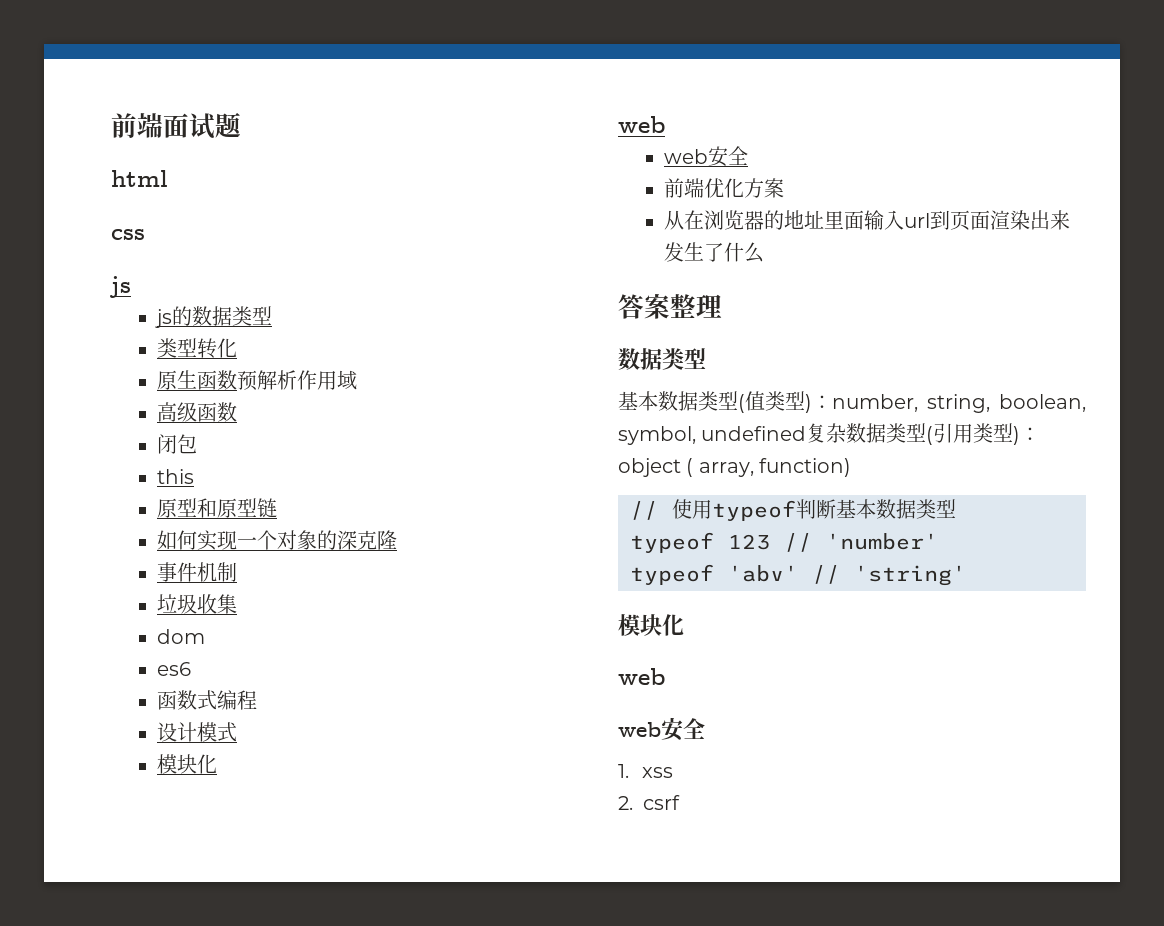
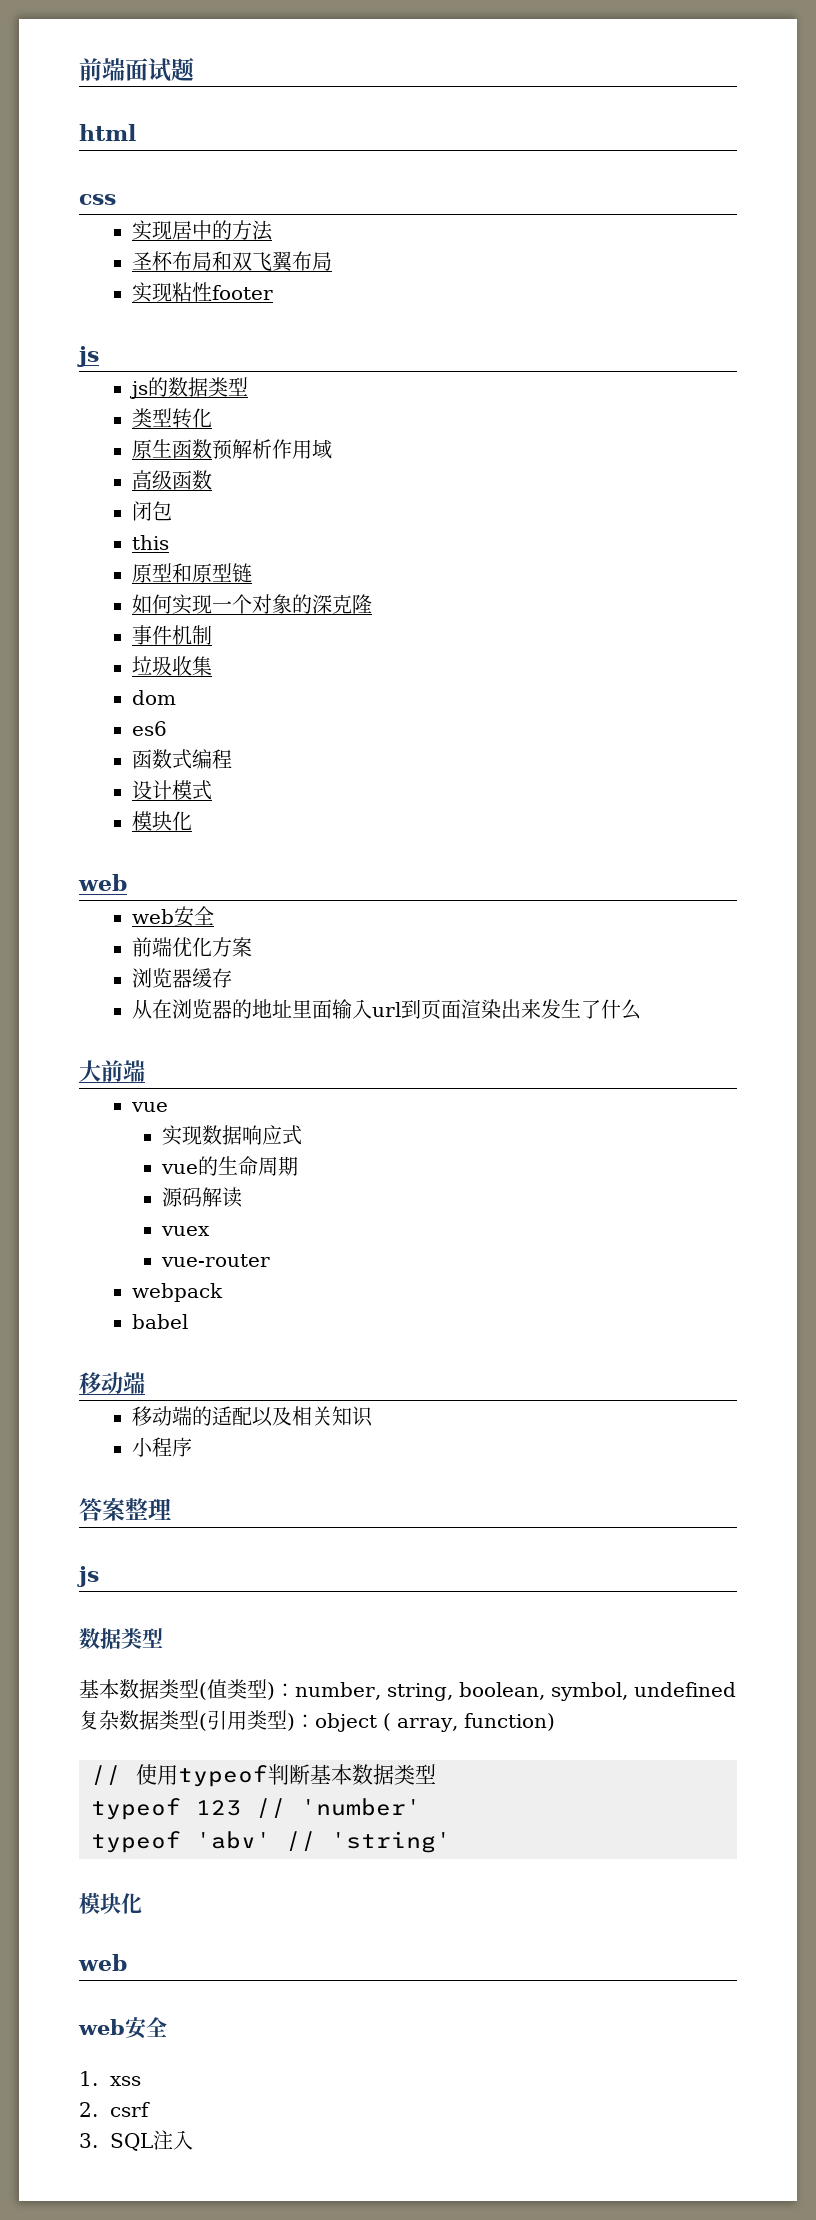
(145, 234) none -> [131,220,273,241] [131,251,332,272] [131,282,273,303] // 实现居中的方法 // 圣杯布局和双飞翼布局 // 实现粘性footer
(785, 188) none -> [131,968,232,988] // 浏览器缓存
(765, 252) none -> [79,1060,145,1082] [130,1102,168,1112] [162,1125,303,1146] [161,1156,299,1176] [162,1187,243,1208] [161,1226,211,1236] [161,1254,271,1267] [131,1283,223,1302] [131,1314,188,1329] [79,1372,145,1394] [131,1406,373,1427] [131,1437,192,1457] // 大前端 // vue // 实现数据响应式 // vue的生命周期 // 源码解读 // vuex // vue-router // webpack // babel // 移动端 // 移动端的适配以及相关知识 // 小程序
(722, 306) none -> [77,1566,99,1587] // js
(680, 802) none -> [79,2130,193,2151] // 3. SQL注入

